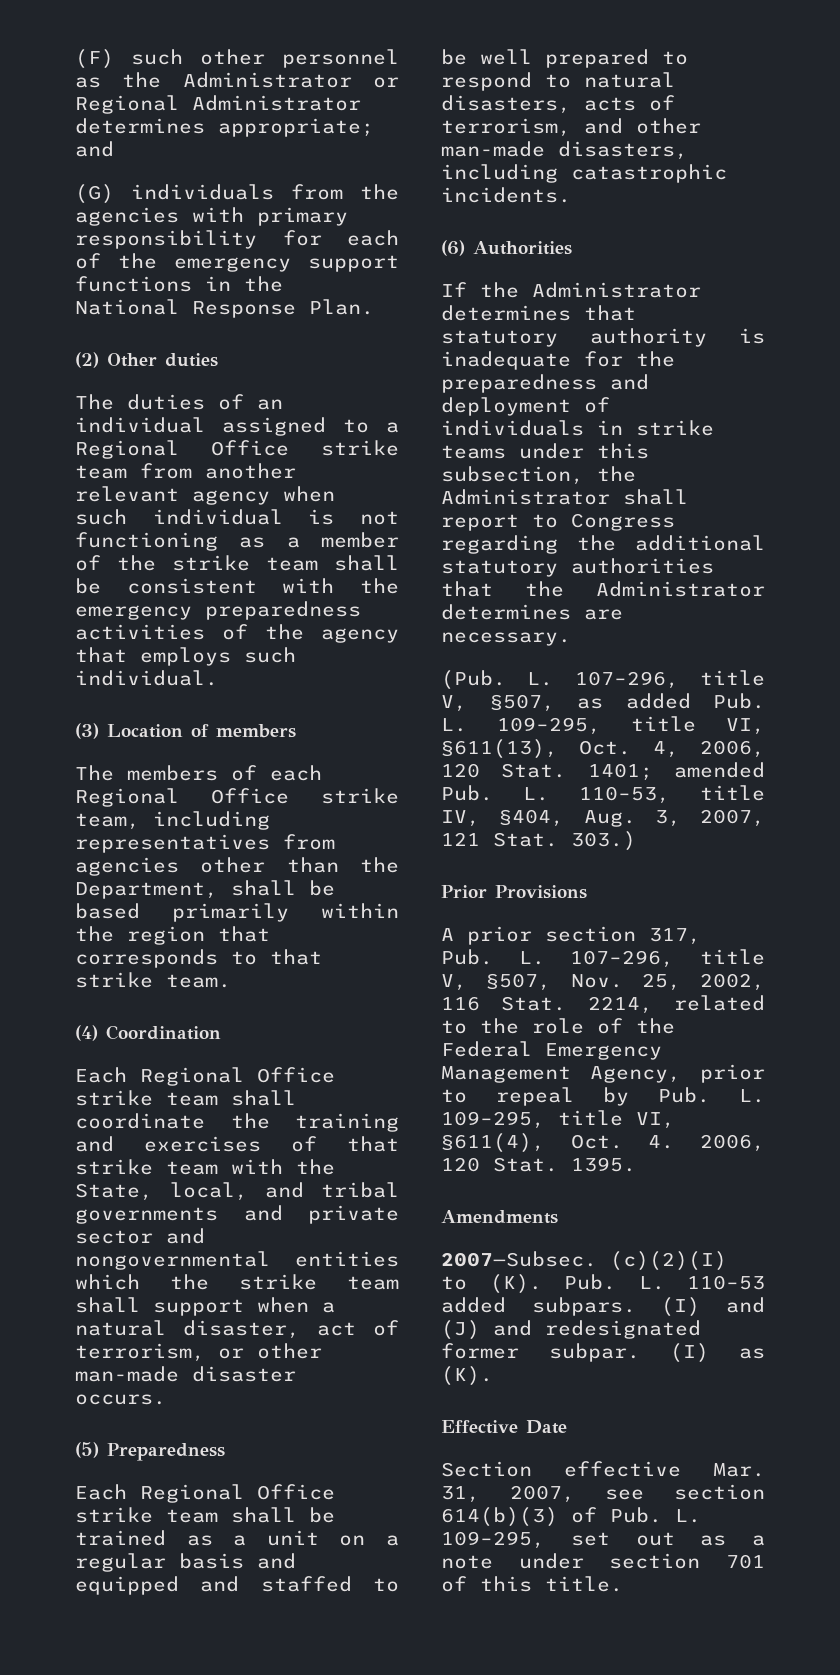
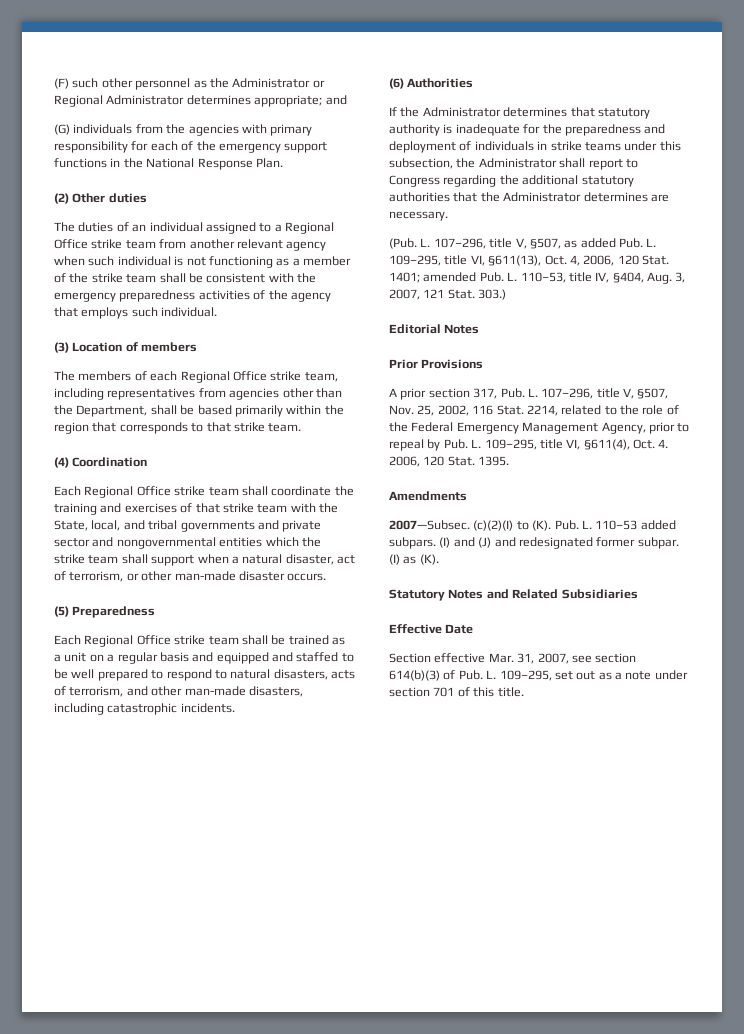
(636, 841) none -> [389,324,480,334] // Editorial Notes
(493, 1376) none -> [389,589,638,601] // Statutory Notes and Related Subsidiaries

